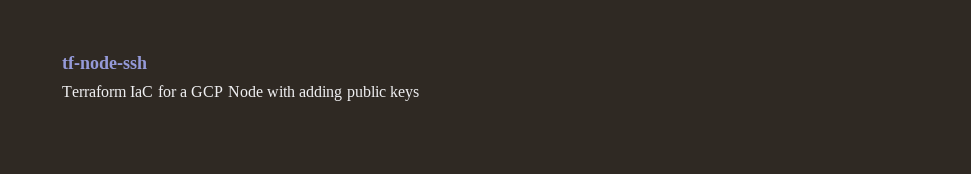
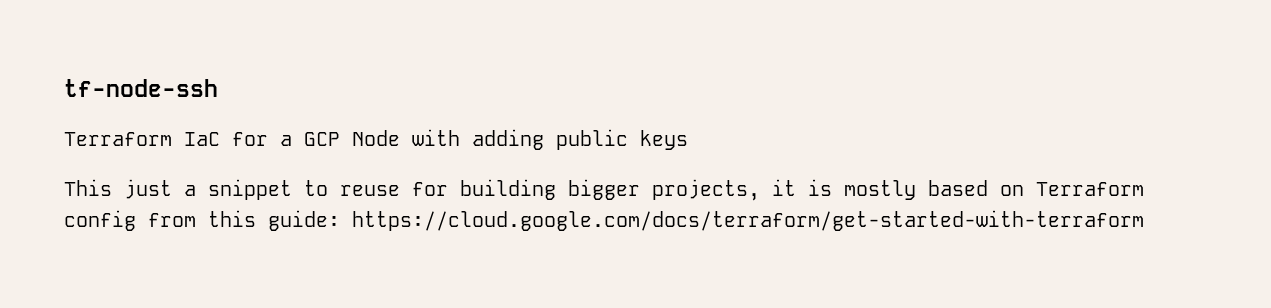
(419, 93) none -> [64,179,1144,201] [64,210,1144,231] // This just a snippet to reuse for building bigger projects, it is mostly based on Terraform config from this guide: https://cloud.google.com/docs/terraform/get-started-with-terraform

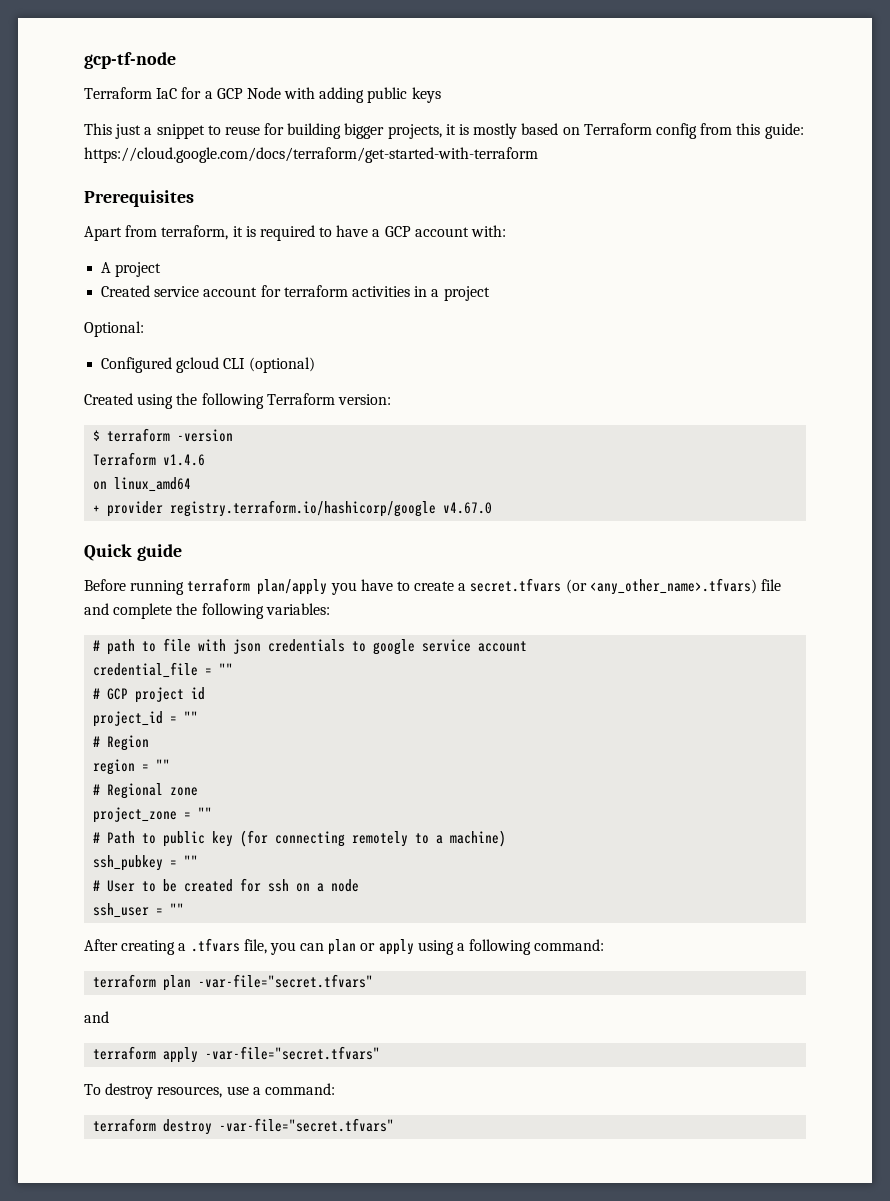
[64,79,218,97] tf-node-ssh -> [84,52,176,69] gcp-tf-node
(1144, 220) none -> [84,190,194,207] [84,225,507,241] [101,262,162,277] [101,285,490,301] [84,321,144,337] [101,357,315,373] [84,393,391,409] [93,428,234,442] [93,452,206,466] [93,477,192,492] [93,500,493,517] [84,544,182,561] [84,578,782,595] [84,603,330,619] [93,638,528,655] [93,662,234,678] [93,687,206,703] [93,711,199,727] [93,735,150,751] [93,759,171,775] [93,783,199,799] [93,807,213,823] [93,830,507,847] [93,855,199,871] [93,878,360,892] [93,903,185,918] [84,938,605,955] [93,974,374,991] [84,1011,109,1023] [93,1046,381,1063] [84,1083,335,1099] [93,1118,395,1135] // Prerequisites // Apart from terraform, it is required to have a GCP account with: // A project // Created service account for terraform activities in a project // Optional: // Configured gcloud CLI (optional) // Created using the following Terraform version: // $ terraform -version // Terraform v1.4.6 // on linux_amd64 // + provider registry.terraform.io/hashicorp/google v4.67.0 // Quick guide // Before running terraform plan/apply you have to create a secret.tfvars (or <any_other_name>.tfvars) file and complete the following variables: // # path to file with json credentials to google service account // credential_file = "" // # GCP project id // project_id = "" // # Region // region = "" // # Regional zone // project_zone = "" // # Path to public key (for connecting remotely to a machine) // ssh_pubkey = "" // # User to be created for ssh on a node // ssh_user = "" // After creating a .tfvars file, you can plan or apply using a following command: // terraform plan -var-file="secret.tfvars" // and // terraform apply -var-file="secret.tfvars" // To destroy resources, use a command: // terraform destroy -var-file="secret.tfvars"

